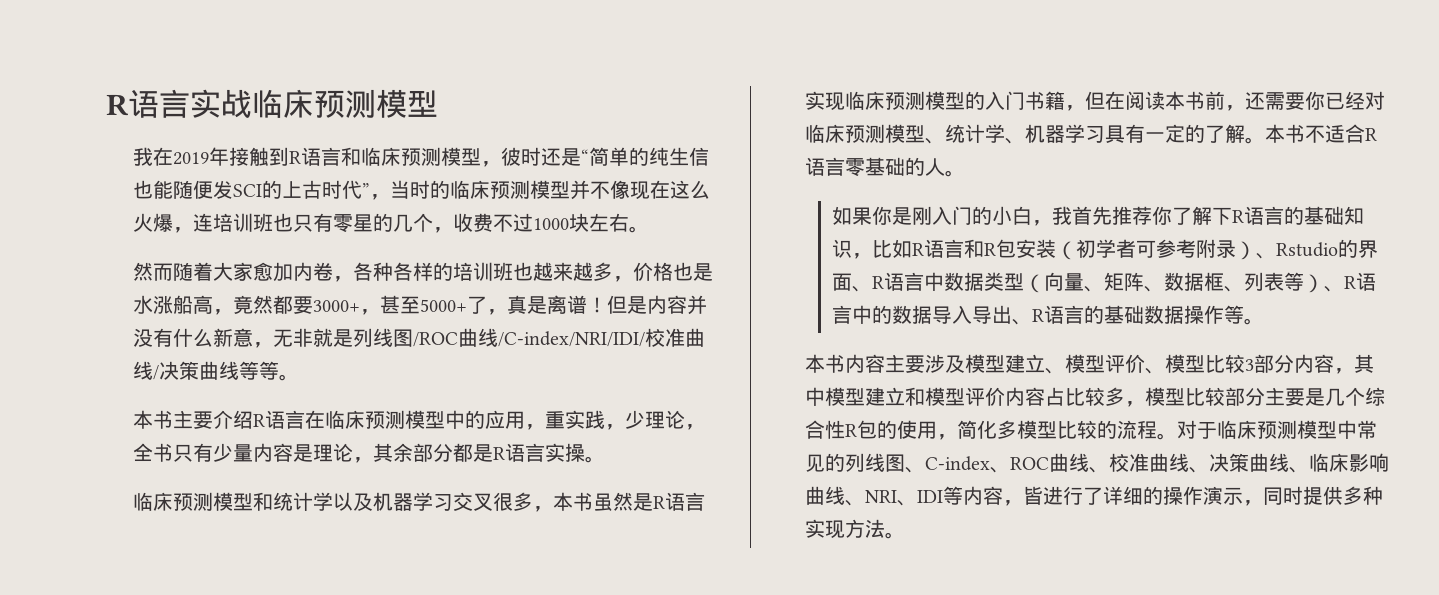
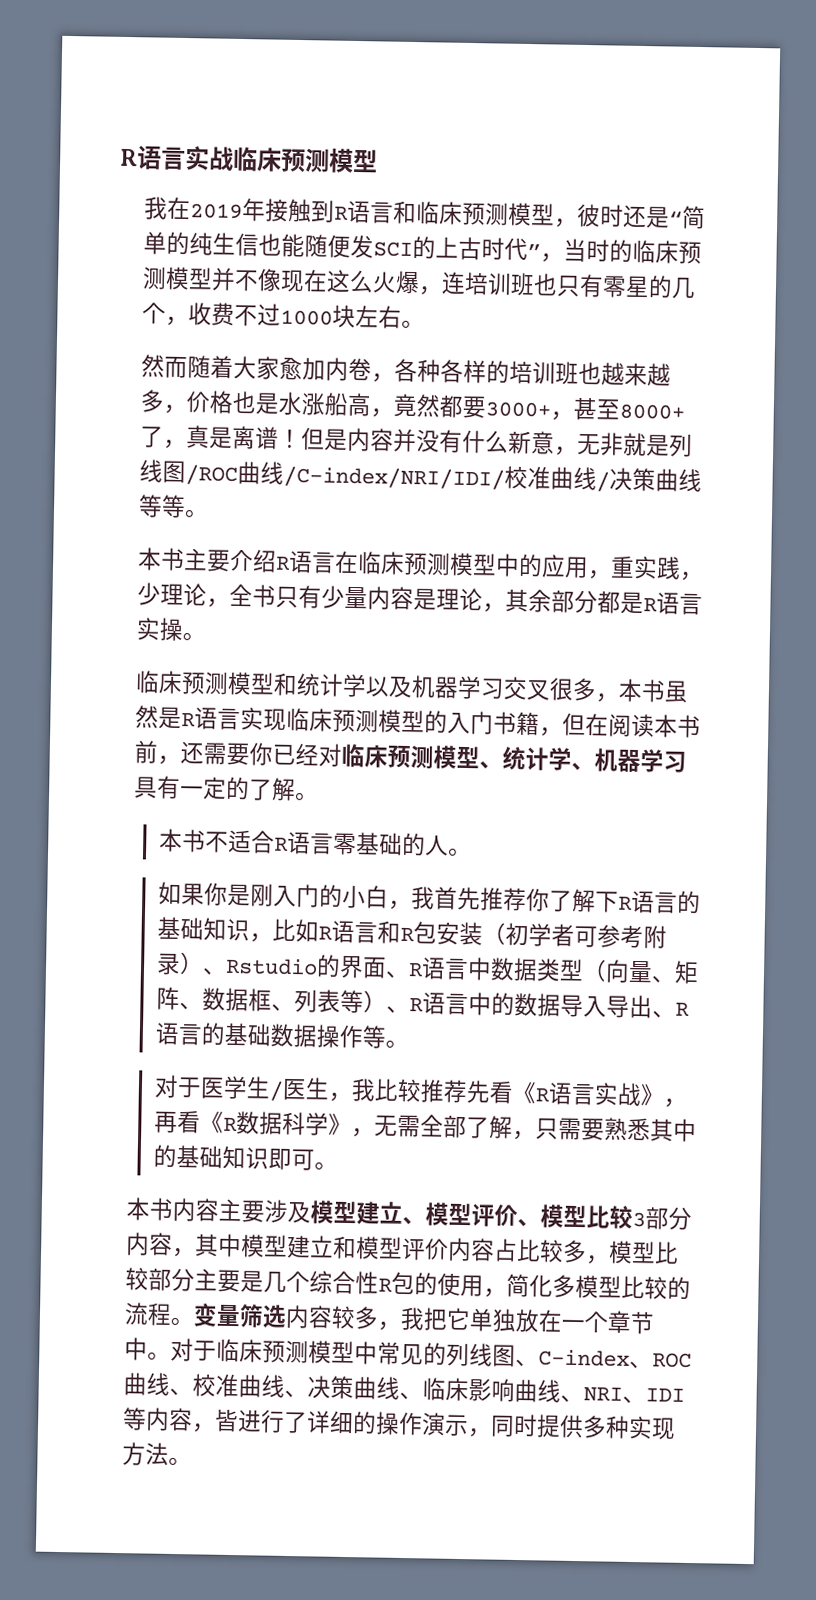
[420,299,468,312] 5000+ -> [619,403,686,420] 8000+
(1266, 140) none -> (320, 796) //
(1265, 321) none -> [153,1074,687,1108] [153,1110,697,1143] [152,1144,338,1171] // 对于医学生/医生，我比较推荐先看《R语言实战》，再看《R数据科学》，无需全部了解，只需要熟悉其中的基础知识即可。
(1178, 436) none -> [193,1302,656,1335] [124,1337,172,1361] 变量筛选内容较多，我把它单独放在一个章节中。

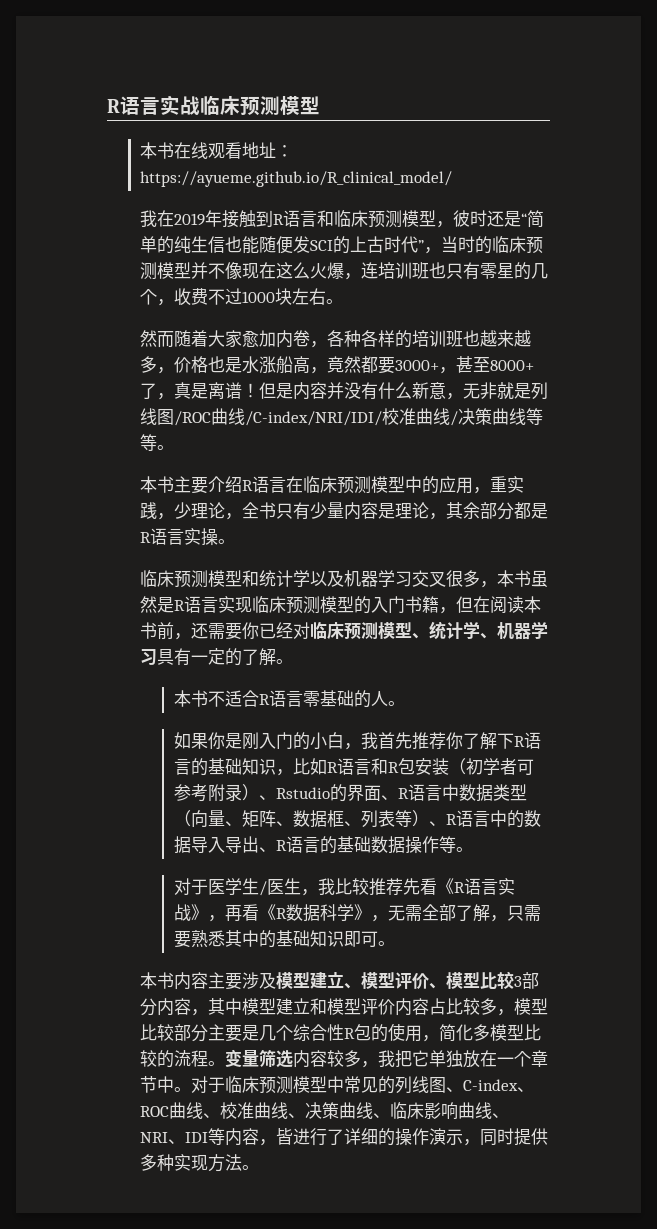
(378, 160) none -> [140,142,294,159] [140,171,453,187] // 本书在线观看地址：https://ayueme.github.io/R_clinical_model/

